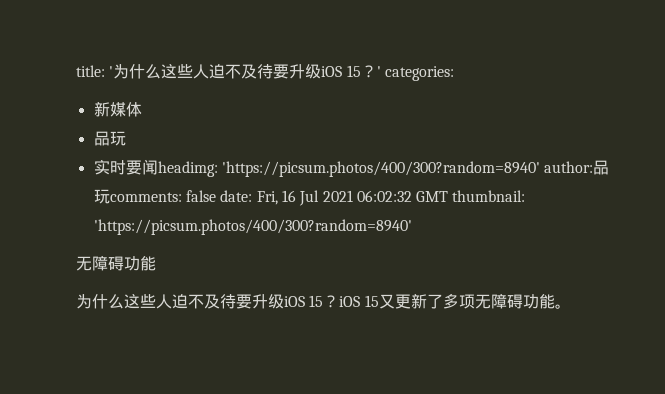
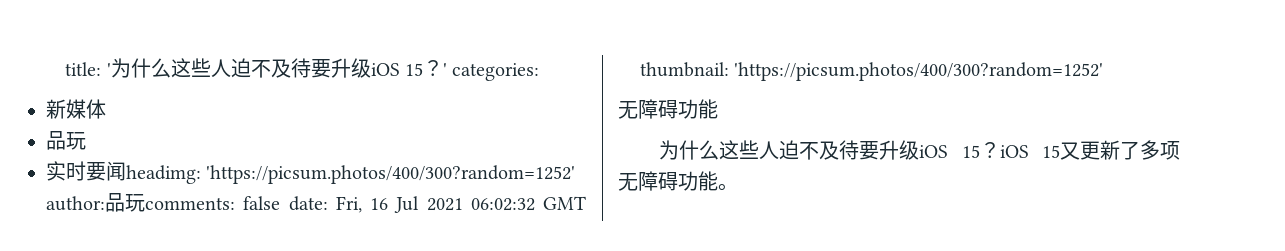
[221,161,540,177] 'https://picsum.photos/400/300?random=8940' -> [206,165,576,184] 'https://picsum.photos/400/300?random=1252'
[93,219,412,235] 'https://picsum.photos/400/300?random=8940' -> [734,62,1104,81] 'https://picsum.photos/400/300?random=1252'

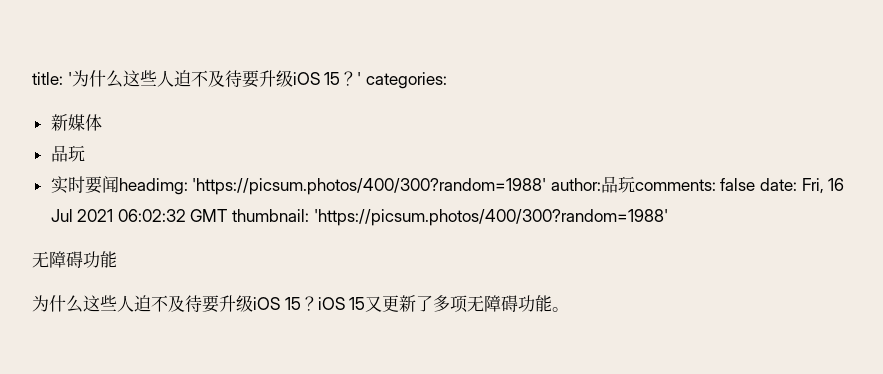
[206,165,576,184] 'https://picsum.photos/400/300?random=1252' -> [192,178,547,195] 'https://picsum.photos/400/300?random=1988'
[734,62,1104,81] 'https://picsum.photos/400/300?random=1252' -> [313,209,668,226] 'https://picsum.photos/400/300?random=1988'

